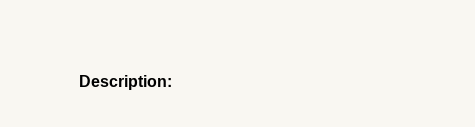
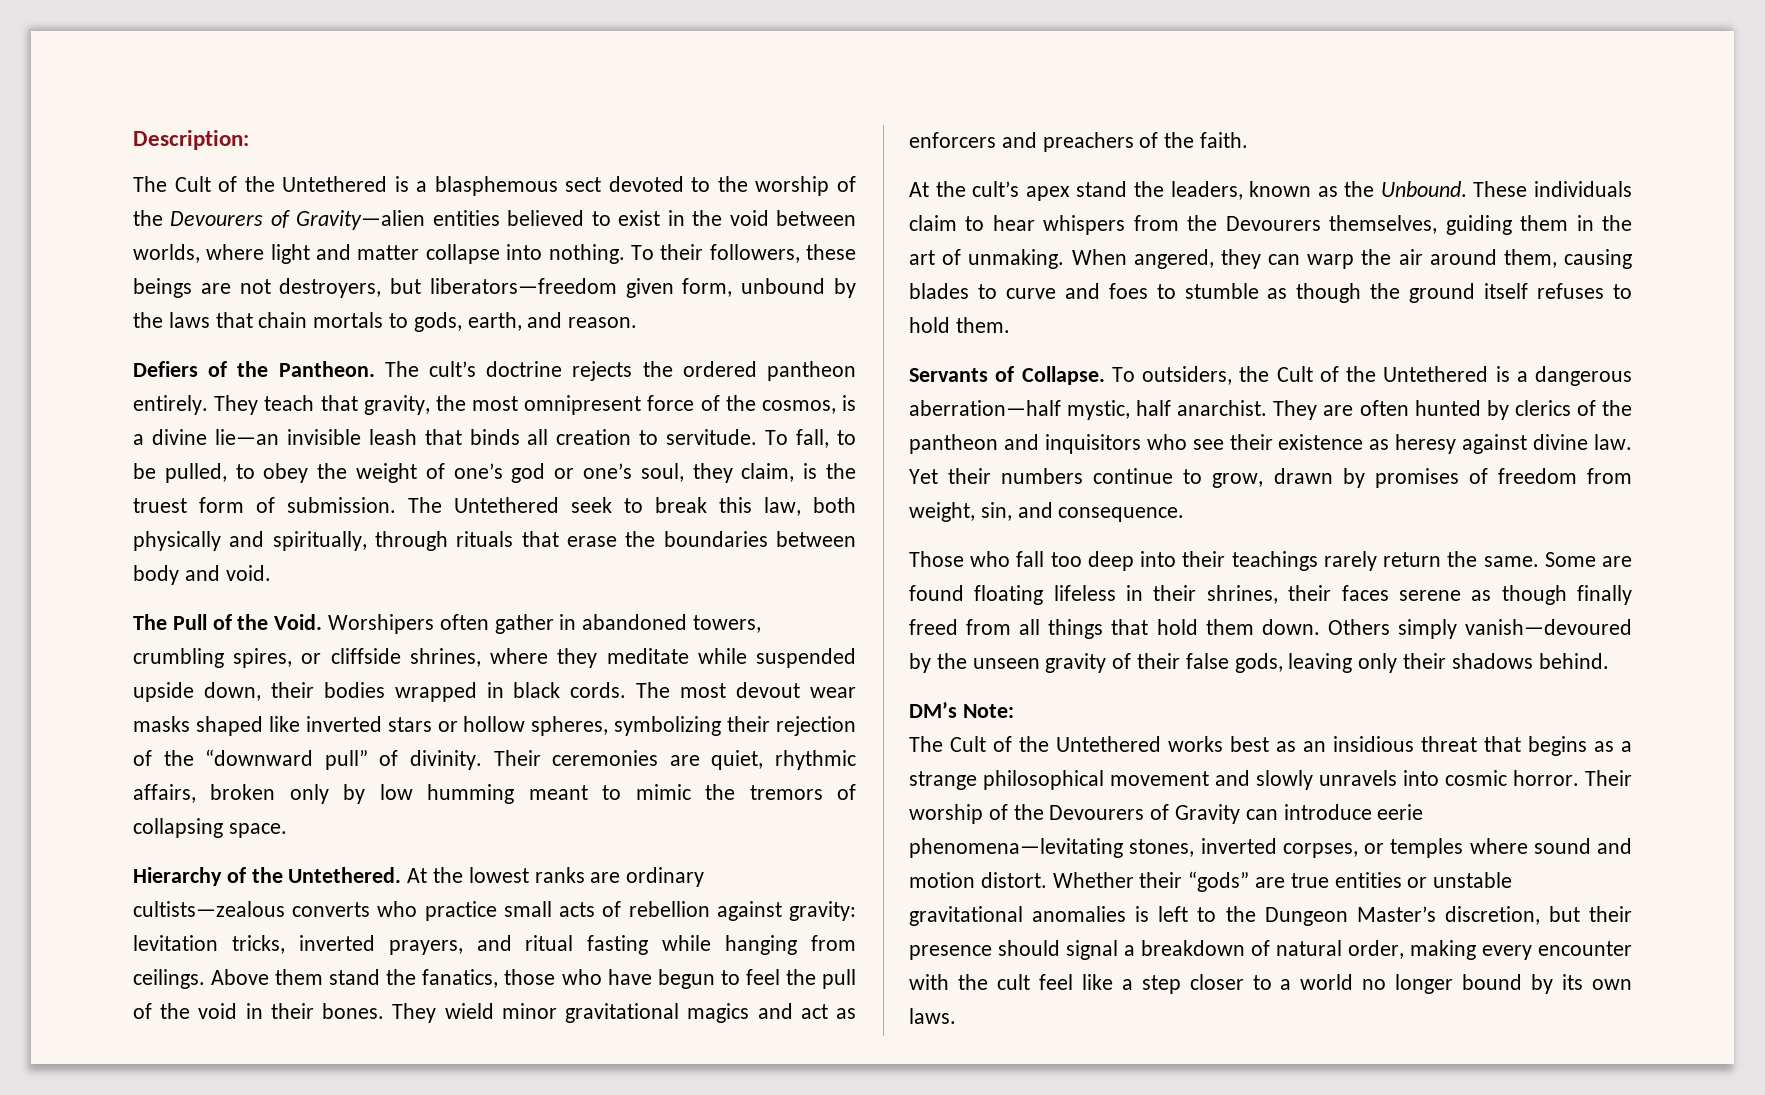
(172, 82) none -> [133,176,856,196] [133,210,856,230] [133,244,857,264] [133,278,857,298] [133,312,638,332] [133,361,856,381] [133,395,856,415] [133,429,856,448] [133,463,856,483] [133,497,856,516] [133,531,856,551] [133,565,271,585] [133,614,762,634] [133,648,856,668] [133,682,856,702] [133,716,856,736] [133,749,857,770] [133,784,856,804] [133,818,287,838] [133,867,705,887] [133,901,856,921] [133,935,857,955] [133,969,857,989] [133,1003,857,1023] [909,132,1249,152] [909,181,1632,201] [909,215,1632,235] [909,249,1632,269] [909,283,1632,303] [909,317,1010,333] [909,366,1632,386] [909,400,1632,420] [909,434,1632,454] [909,468,1632,488] [909,502,1185,522] [909,551,1633,571] [909,585,1632,605] [909,619,1632,639] [909,653,1609,673] [909,702,1014,718] [909,736,1632,756] [909,770,1632,790] [909,804,1424,824] [909,838,1632,858] [909,871,1513,892] [909,906,1632,926] [909,940,1632,960] [909,974,1632,994] [909,1008,956,1024] // The Cult of the Untethered is a blasphemous sect devoted to the worship of the Devourers of Gravity—alien entities believed to exist in the void between worlds, where light and matter collapse into nothing. To their followers, these beings are not destroyers, but liberators—freedom given form, unbound by the laws that chain mortals to gods, earth, and reason. // Defiers of the Pantheon. The cult’s doctrine rejects the ordered pantheon entirely. They teach that gravity, the most omnipresent force of the cosmos, is a divine lie—an invisible leash that binds all creation to servitude. To fall, to be pulled, to obey the weight of one’s god or one’s soul, they claim, is the truest form of submission. The Untethered seek to break this law, both physically and spiritually, through rituals that erase the boundaries between body and void. // The Pull of the Void. Worshipers often gather in abandoned towers, crumbling spires, or cliffside shrines, where they meditate while suspended upside down, their bodies wrapped in black cords. The most devout wear masks shaped like inverted stars or hollow spheres, symbolizing their rejection of the “downward pull” of divinity. Their ceremonies are quiet, rhythmic affairs, broken only by low humming meant to mimic the tremors of collapsing space. // Hierarchy of the Untethered. At the lowest ranks are ordinary cultists—zealous converts who practice small acts of rebellion against gravity: levitation tricks, inverted prayers, and ritual fasting while hanging from ceilings. Above them stand the fanatics, those who have begun to feel the pull of the void in their bones. They wield minor gravitational magics and act as enforcers and preachers of the faith. // At the cult’s apex stand the leaders, known as the Unbound. These individuals claim to hear whispers from the Devourers themselves, guiding them in the art of unmaking. When angered, they can warp the air around them, causing blades to curve and foes to stumble as though the ground itself refuses to hold them. // Servants of Collapse. To outsiders, the Cult of the Untethered is a dangerous aberration—half mystic, half anarchist. They are often hunted by clerics of the pantheon and inquisitors who see their existence as heresy against divine law. Yet their numbers continue to grow, drawn by promises of freedom from weight, sin, and consequence. // Those who fall too deep into their teachings rarely return the same. Some are found floating lifeless in their shrines, their faces serene as though finally freed from all things that hold them down. Others simply vanish—devoured by the unseen gravity of their false gods, leaving only their shadows behind. // DM’s Note: // The Cult of the Untethered works best as an insidious threat that begins as a strange philosophical movement and slowly unravels into cosmic horror. Their worship of the Devourers of Gravity can introduce eerie phenomena—levitating stones, inverted corpses, or temples where sound and motion distort. Whether their “gods” are true entities or unstable gravitational anomalies is left to the Dungeon Master’s discretion, but their presence should signal a breakdown of natural order, making every encounter with the cult feel like a step closer to a world no longer bound by its own laws.

